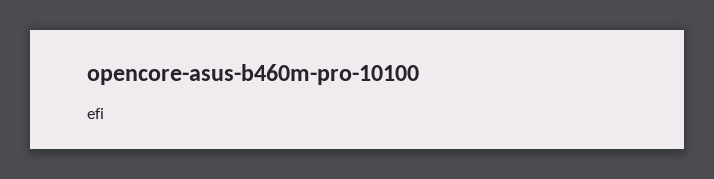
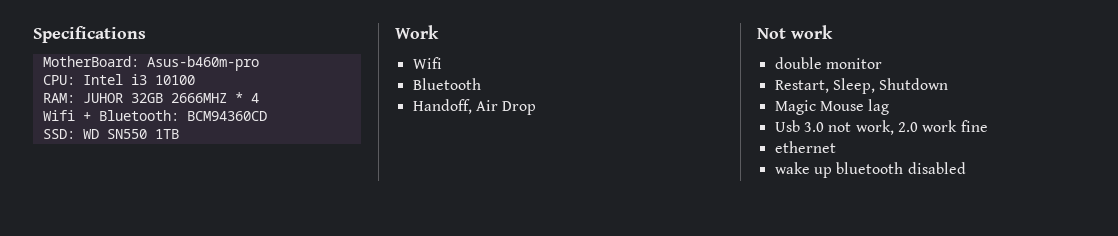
[87,64,419,85] [87,108,104,119] opencore-asus-b460m-pro-10100 // efi -> [33,26,146,43] [42,56,259,71] [42,74,195,85] [42,92,259,103] [42,110,267,121] [42,129,179,139] [395,25,439,39] [412,57,442,69] [412,78,481,90] [412,99,537,115] [757,25,833,39] [774,57,882,69] [774,78,949,94] [774,99,890,115] [774,120,988,135] [774,141,836,153] [774,162,966,178] Specifications // MotherBoard: Asus-b460m-pro // CPU: Intel i3 10100 // RAM: JUHOR 32GB 2666MHZ * 4 // Wifi + Bluetooth: BCM94360CD // SSD: WD SN550 1TB // Work // Wifi // Bluetooth // Handoff, Air Drop // Not work // double monitor // Restart, Sleep, Shutdown // Magic Mouse lag // Usb 3.0 not work, 2.0 work fine // ethernet // wake up bluetooth disabled

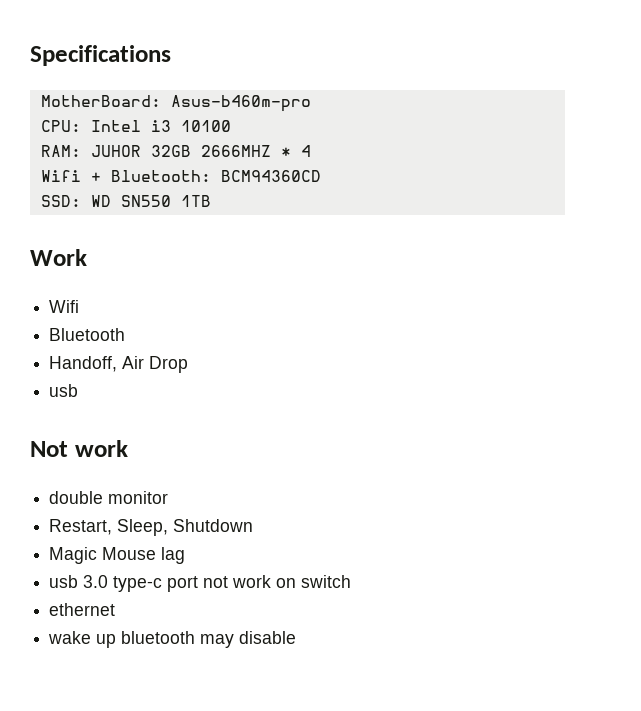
(537, 108) none -> [49,384,79,397] // usb
[774,120,988,135] Usb 3.0 not work, 2.0 work fine -> [49,575,352,592] usb 3.0 type-c port not work on switch
[907,162,966,174] disabled -> [200,631,297,648] may disable

